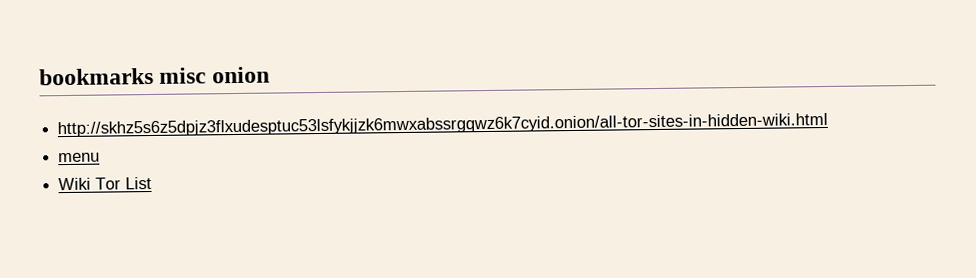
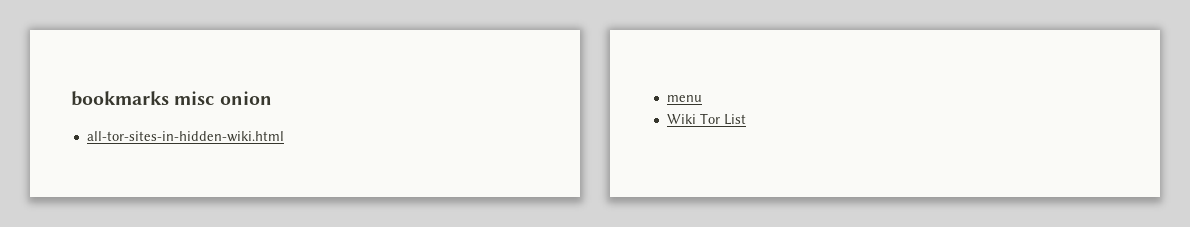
[57,112,829,138] http://skhz5s6z5dpjz3flxudesptuc53lsfykjjzk6mwxabssrgqwz6k7cyid.onion/all-tor-sites-in-hidden-wiki.html -> [86,131,284,142] all-tor-sites-in-hidden-wiki.html

